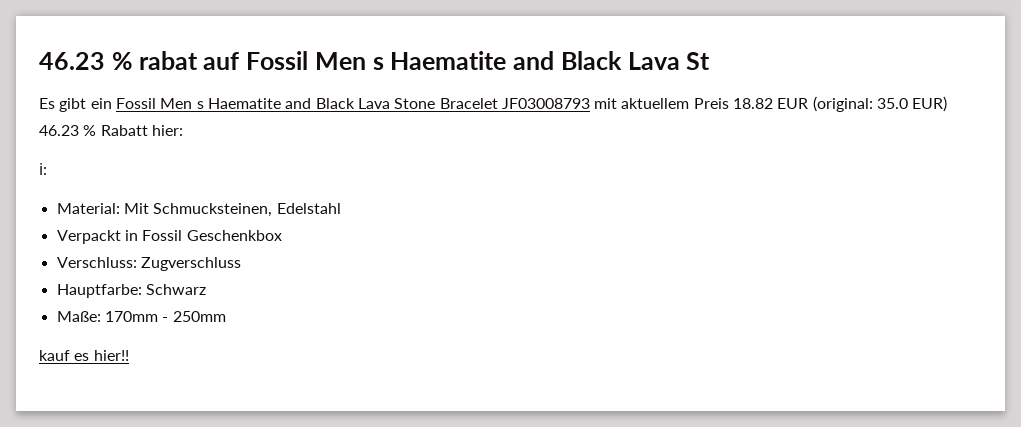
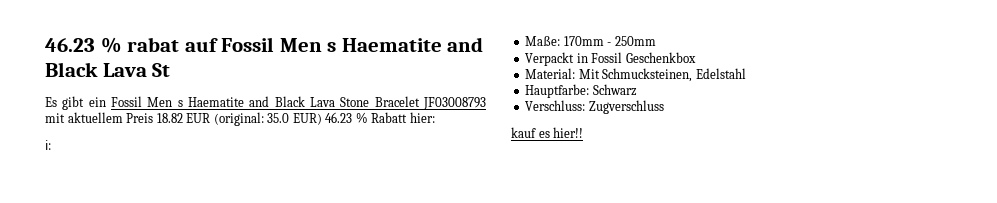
[56,203,341,217] Material: Mit Schmucksteinen, Edelstahl -> [525,36,656,46] Maße: 170mm - 250mm
[56,257,241,271] [56,284,206,298] [56,311,226,322] Verschluss: Zugverschluss // Hauptfarbe: Schwarz // Maße: 170mm - 250mm -> [525,68,746,82] [525,84,637,98] [525,100,664,114] Material: Mit Schmucksteinen, Edelstahl // Hauptfarbe: Schwarz // Verschluss: Zugverschluss

